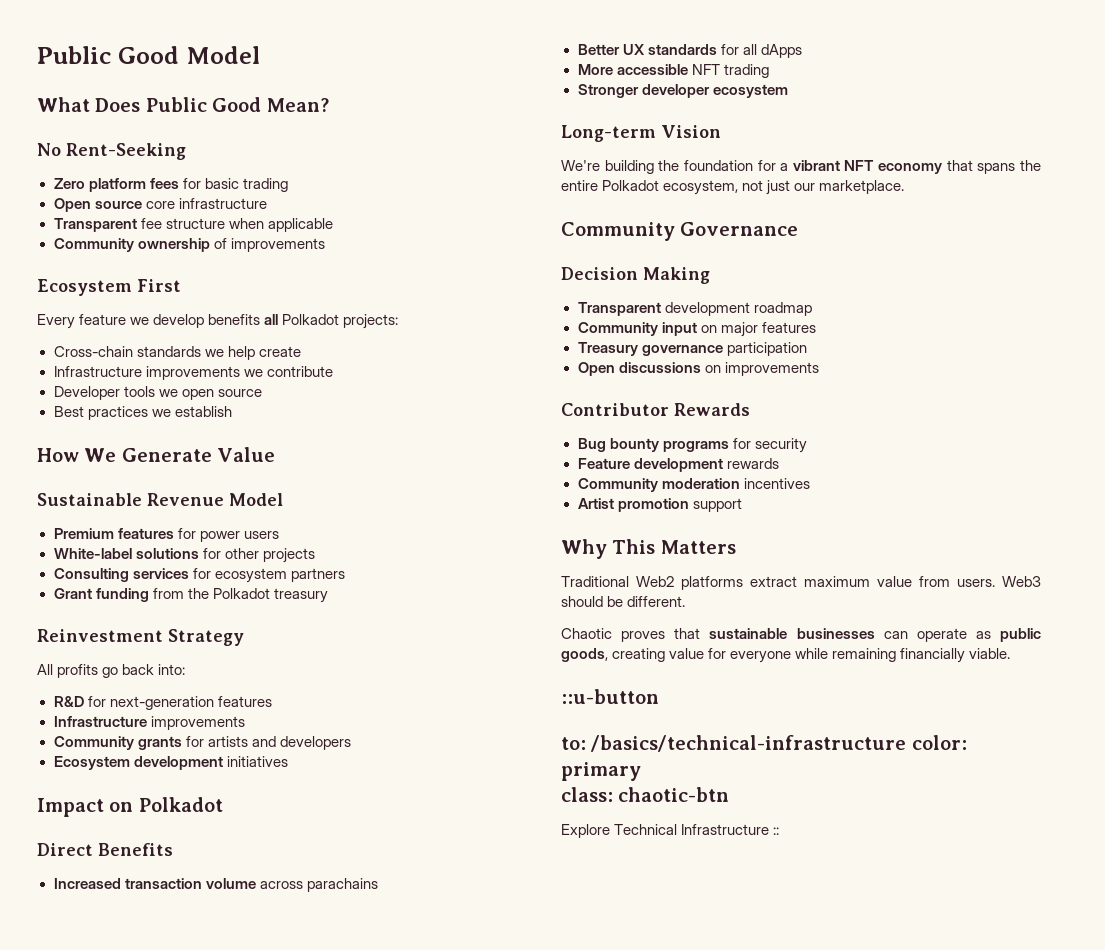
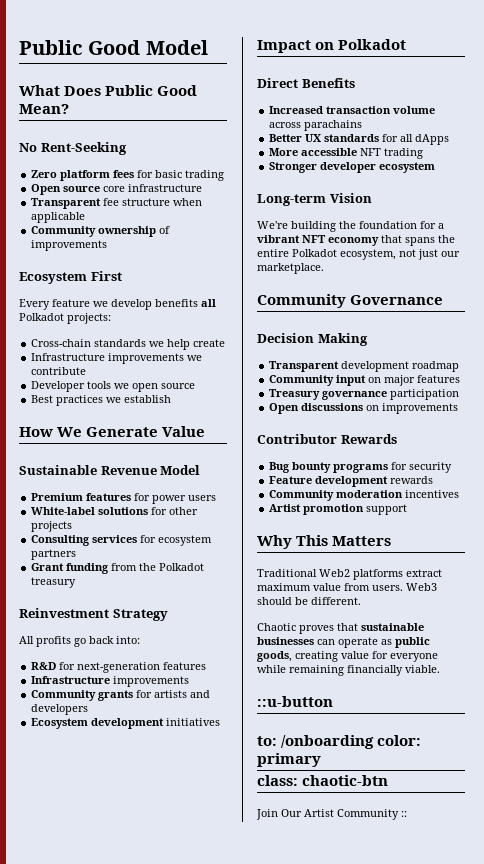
[591,735,907,752] /basics/technical-infrastructure -> [281,735,375,749] /onboarding
[561,824,770,838] Explore Technical Infrastructure -> [256,809,399,820] Join Our Artist Community

